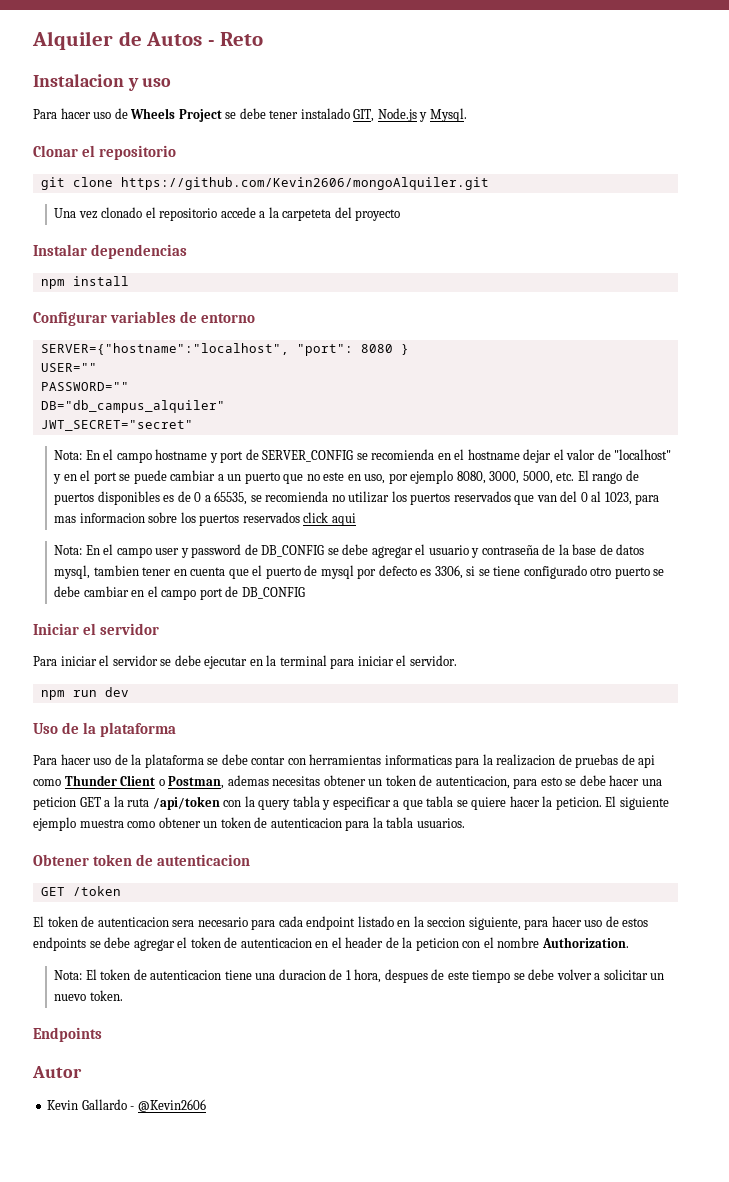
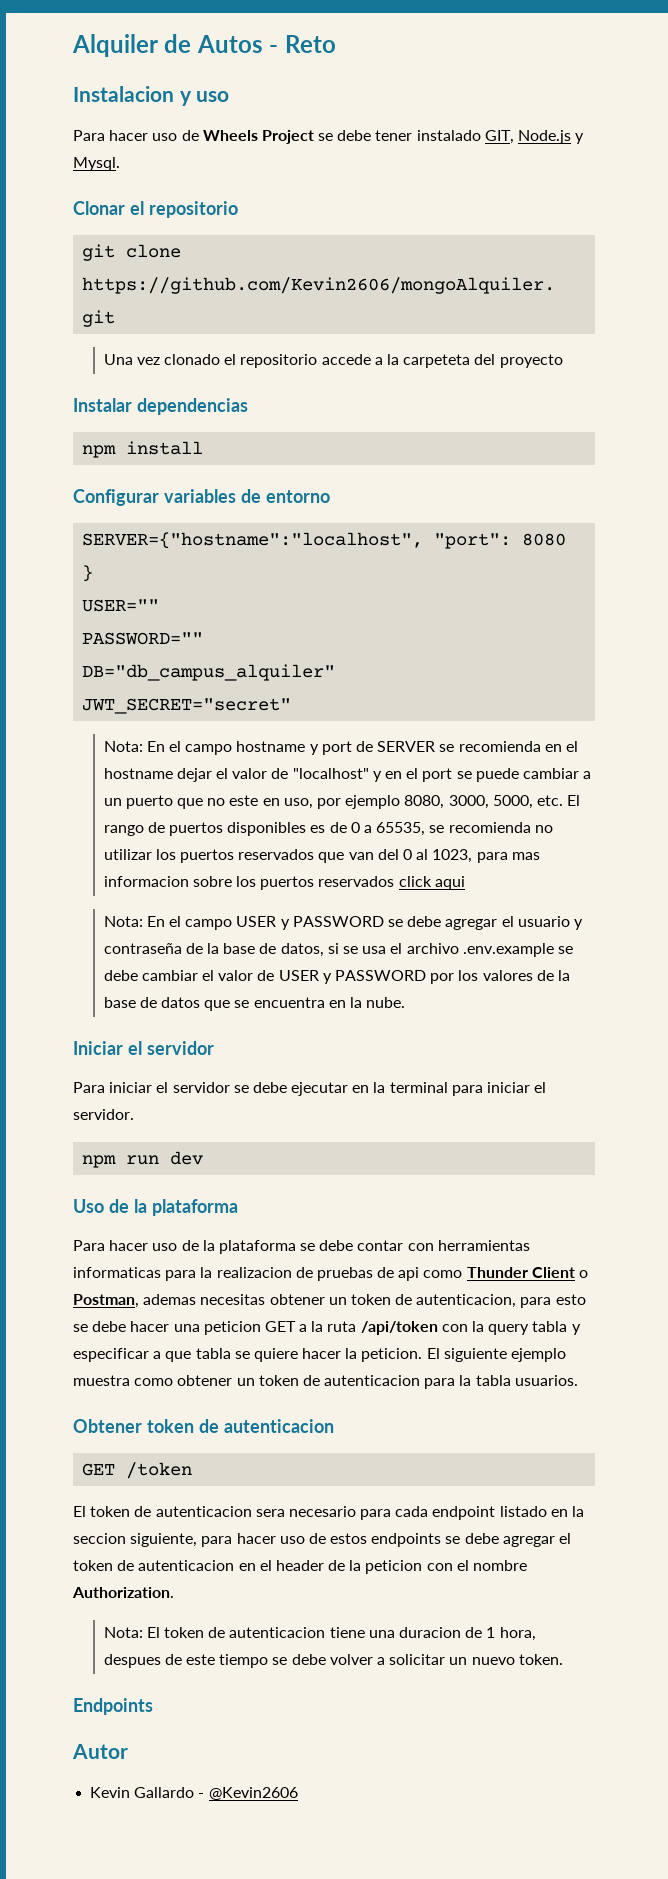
[262,450,354,462] SERVER_CONFIG -> [377,741,436,752] SERVER
[155,544,325,558] user y password de DB_CONFIG -> [236,916,384,930] USER y PASSWORD
[616,544,645,555] [54,565,665,579] [54,586,305,600] datos mysql, tambien tener en cuenta que el puerto de mysql por defecto es 3306, si se tiene configurado otro puerto se debe cambiar en el campo port de DB_CONFIG -> [280,943,573,957] [103,970,570,984] [103,997,406,1011] datos, si se usa el archivo .env.example se debe cambiar el valor de USER y PASSWORD por los valores de la base de datos que se encuentra en la nube.

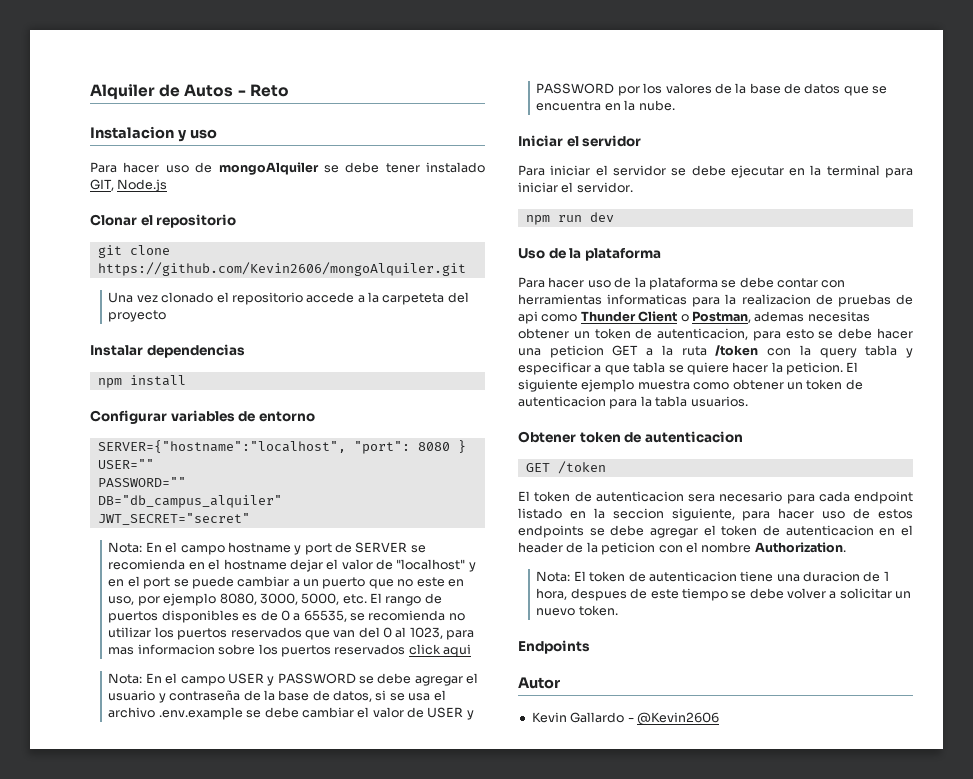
[202,130,314,144] Wheels Project -> [218,162,319,175] mongoAlquiler
[575,133,585,144] [73,157,120,171] y Mysql. -> (168, 185) none
[360,1321,438,1335] /api/token -> [715,345,759,356] /token

